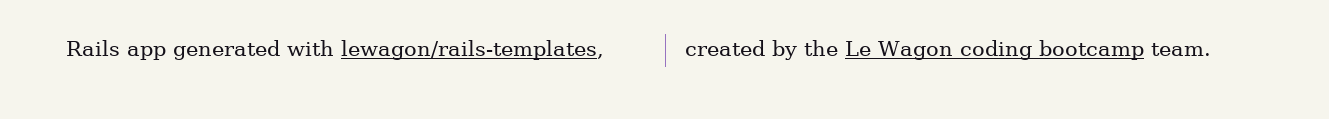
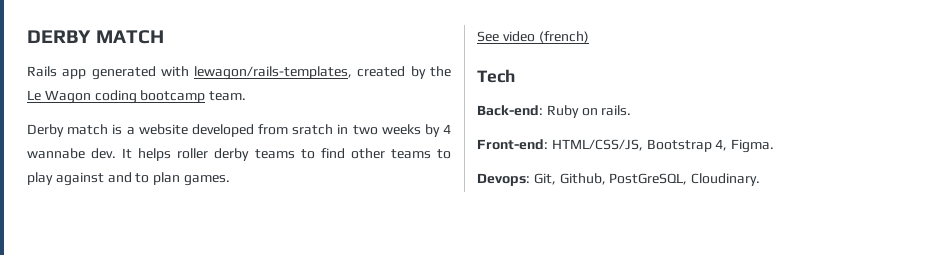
(65, 48) none -> [27,30,165,44] DERBY MATCH //
(1211, 49) none -> [27,124,452,137] [27,148,451,161] [27,172,230,186] [477,31,589,43] [477,69,515,83] [477,105,632,118] [477,139,775,153] [477,173,761,186] // Derby match is a website developed from sratch in two weeks by 4 wannabe dev. It helps roller derby teams to find other teams to play against and to plan games. // See video (french) // Tech // Back-end: Ruby on rails. // Front-end: HTML/CSS/JS, Bootstrap 4, Figma. // Devops: Git, Github, PostGreSQL, Cloudinary.

